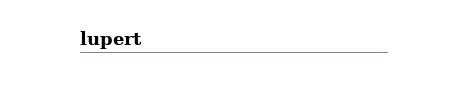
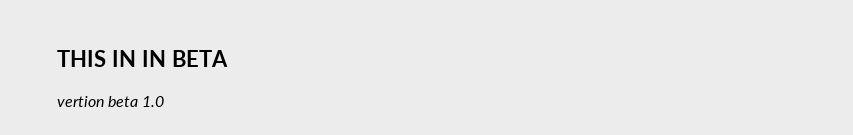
[80,31,142,49] lupert -> [57,50,228,67] [57,96,165,107] THIS IN IN BETA // vertion beta 1.0

